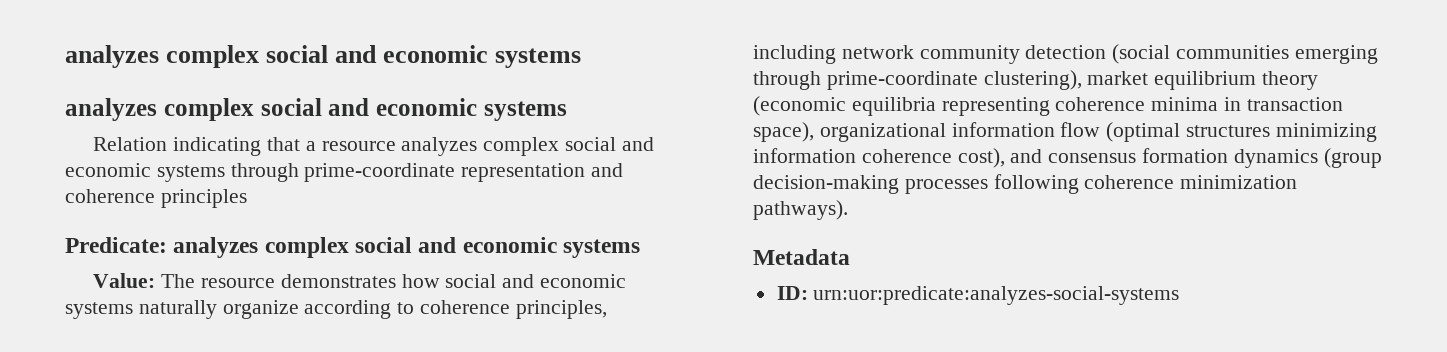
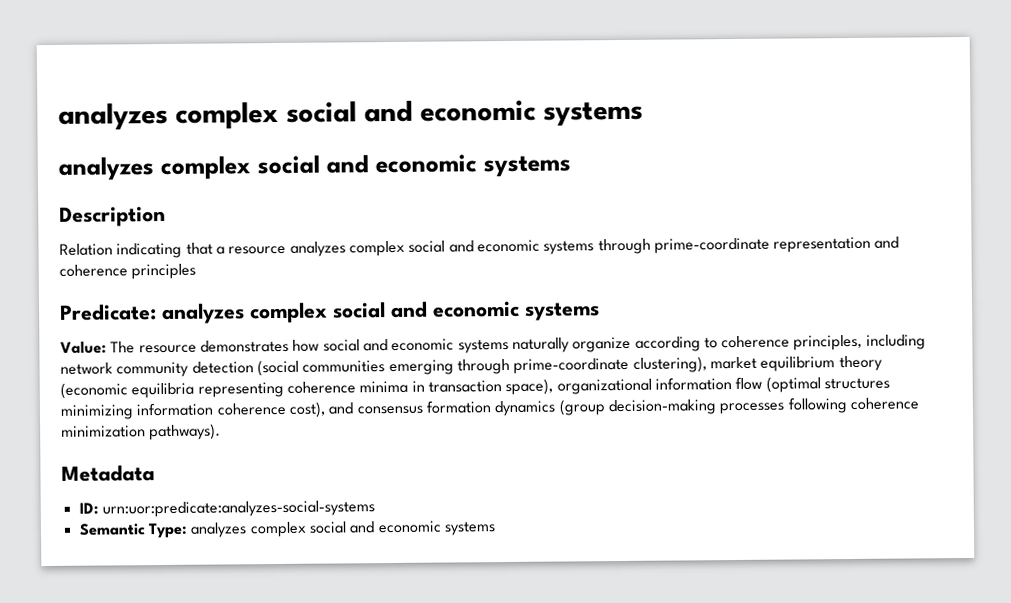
(567, 111) none -> [59,205,166,227] // Description
(1180, 295) none -> [78,520,496,539] // Semantic Type: analyzes complex social and economic systems

